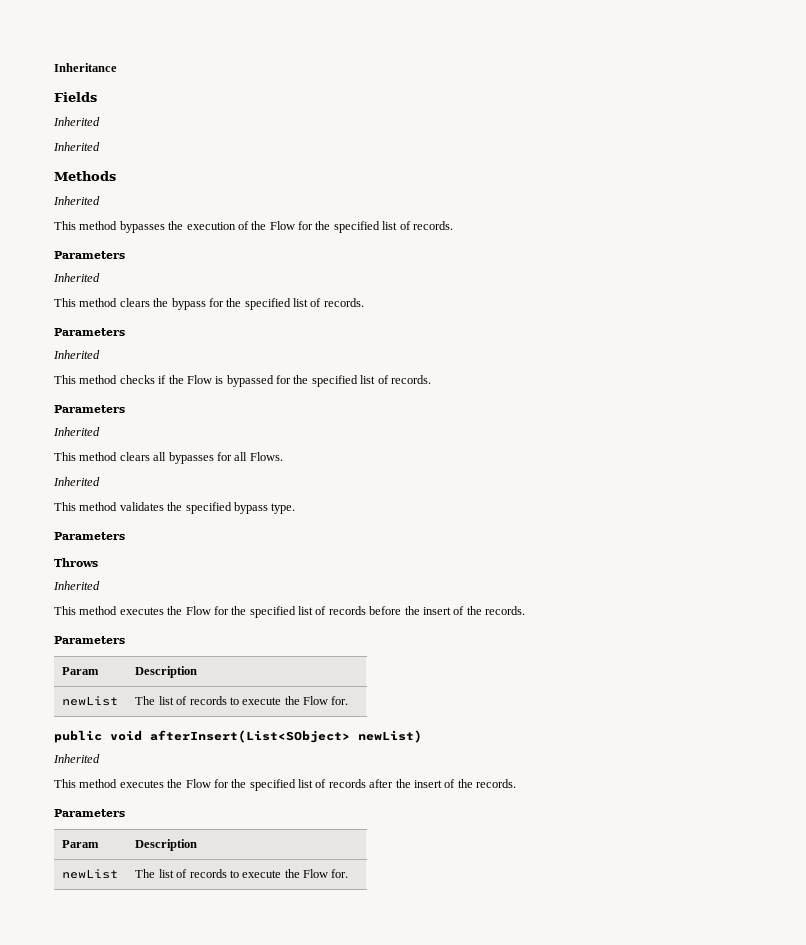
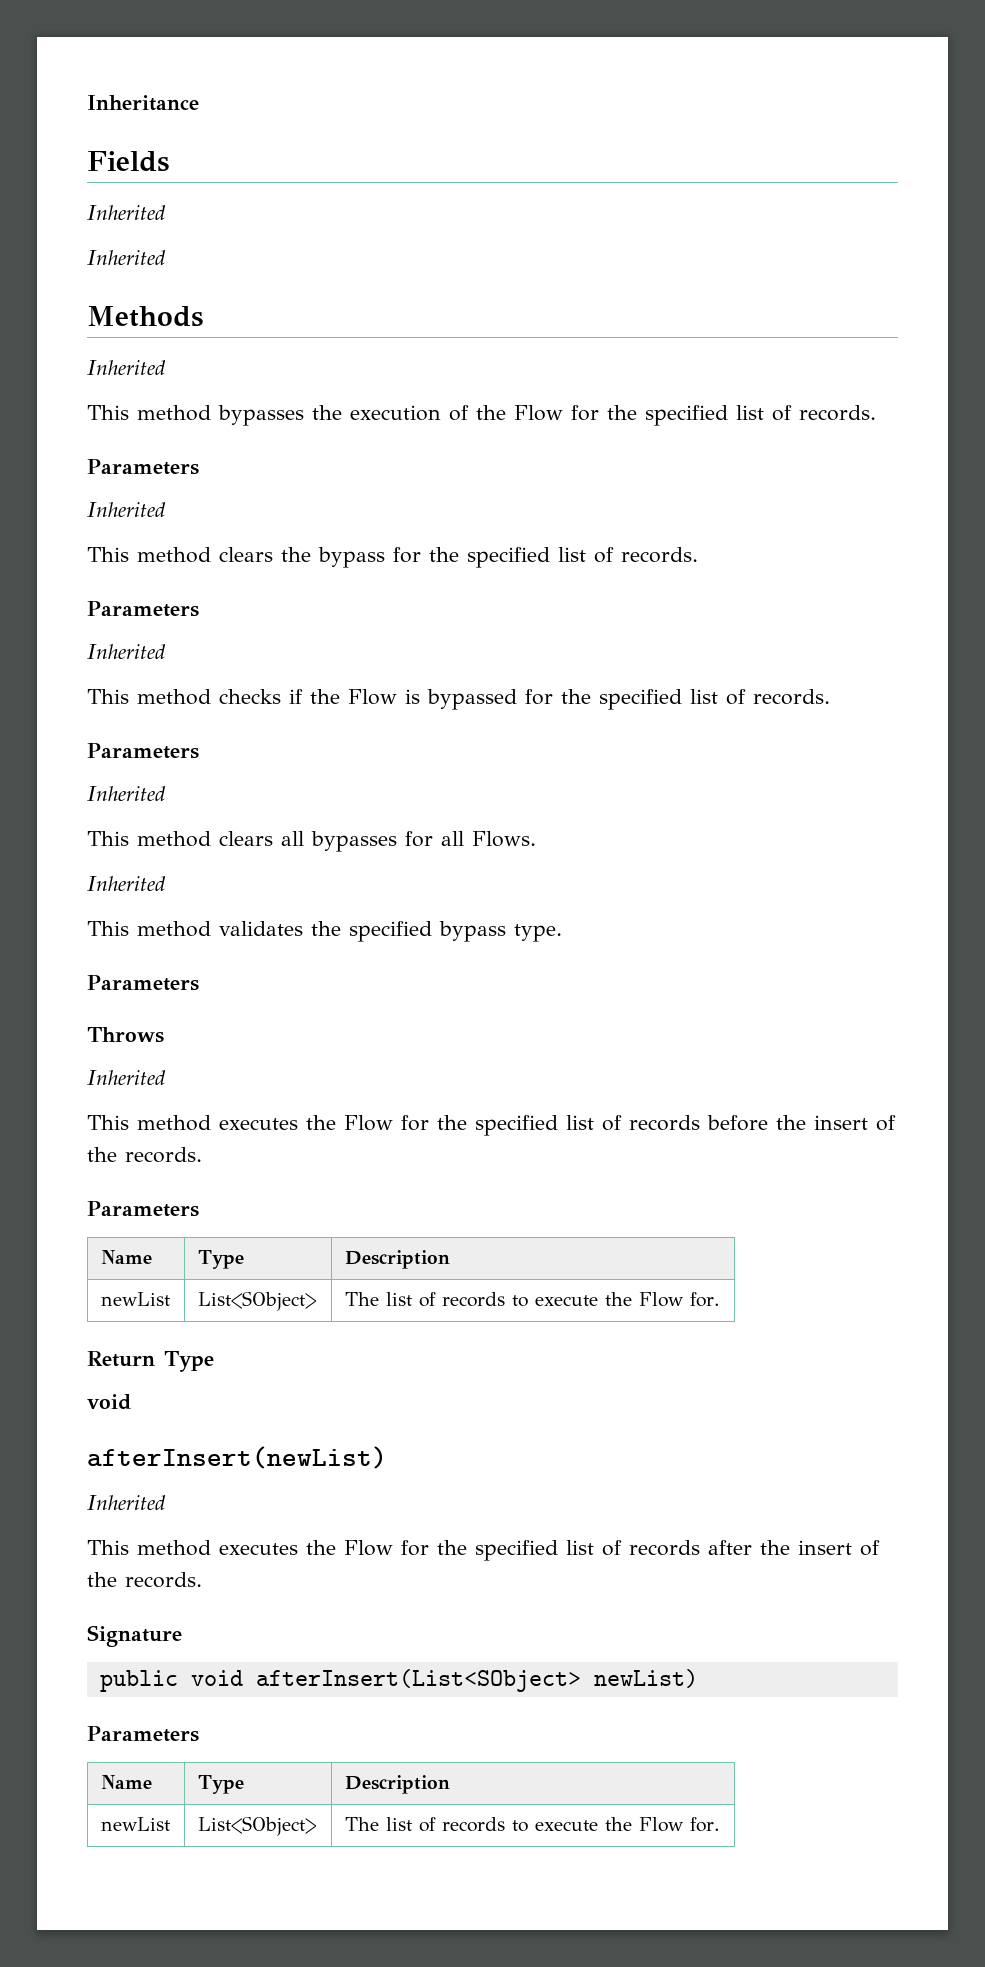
[62,667,100,675] [135,666,198,678] [62,696,119,706] Param | Description // newList -> [100,1250,152,1264] [197,1250,244,1269] [344,1250,450,1269] [100,1292,170,1306] [197,1291,316,1311] Name | Type | Description // newList | List<SObject>
[54,730,422,743] public void afterInsert(List<SObject> newList) -> [87,1351,214,1372] [87,1394,131,1410] [87,1446,387,1469] Return Type // void // afterInsert(newList)
[54,809,125,817] [62,840,100,848] [135,839,198,851] [62,869,119,879] // Parameters // Param | Description // newList -> [87,1625,182,1647] [99,1669,698,1692] [87,1726,199,1742] [100,1775,152,1789] [197,1775,244,1794] [344,1775,450,1794] [100,1817,170,1831] [197,1816,316,1836] // Signature // public void afterInsert(List<SObject> newList) // Parameters // Name | Type | Description // newList | List<SObject>

